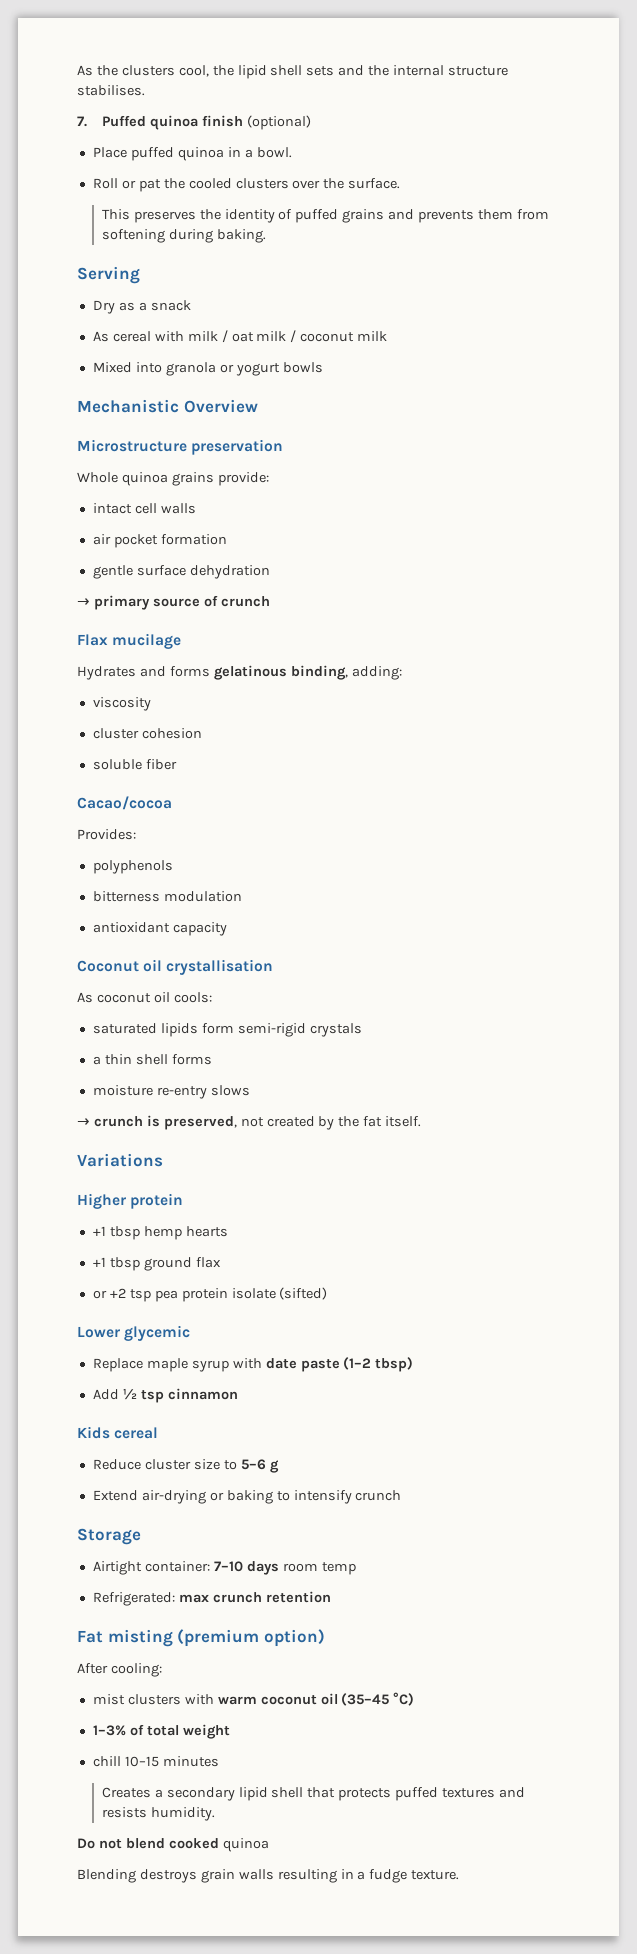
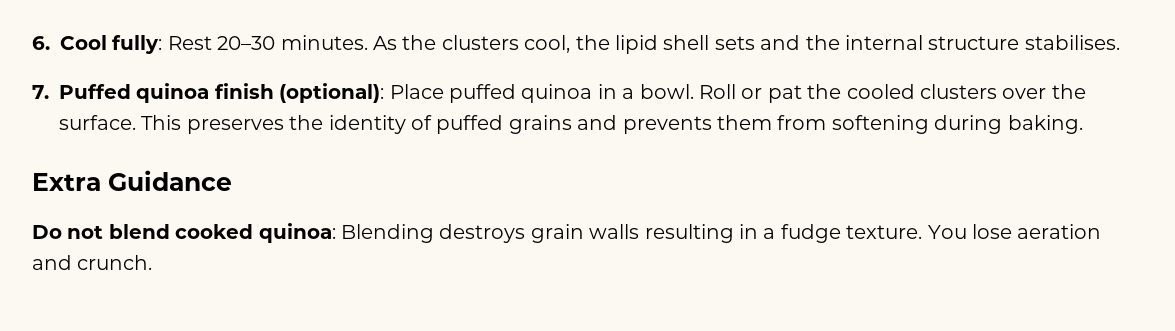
(77, 70) none -> [32,35,368,54] 6. Cool fully: Rest 20–30 minutes.
[246,115,311,130] (optional) // -> [279,83,385,103] (optional):
(292, 152) // -> (694, 91) none
(401, 183) // -> (136, 122) none
[77,266,140,284] [92,300,191,314] [92,330,388,343] [92,362,323,376] [77,399,258,413] [77,439,284,455] [77,472,269,486] [92,503,196,514] [92,534,227,548] [92,565,270,579] [77,595,270,610] [77,633,182,649] [77,665,402,680] [92,697,151,711] [92,728,202,739] [92,759,177,770] [77,796,172,810] [77,829,136,840] [92,860,173,874] [92,891,242,902] [92,922,227,936] [77,959,274,975] [77,992,212,1003] [92,1023,362,1037] [92,1054,212,1065] [92,1085,250,1099] [77,1115,422,1130] [77,1153,163,1167] [77,1193,184,1209] [92,1226,228,1240] [92,1257,221,1271] [92,1287,328,1302] [77,1325,191,1341] [92,1357,414,1372] [92,1388,238,1403] [77,1426,159,1439] [92,1459,279,1473] [92,1490,402,1504] [77,1528,141,1545] [92,1561,356,1575] [92,1591,331,1606] [77,1629,325,1647] [77,1663,162,1677] [92,1692,415,1706] [92,1724,230,1739] [92,1756,219,1767] [101,1787,526,1801] [101,1807,215,1821] Serving // Dry as a snack // As cereal with milk / oat milk / coconut milk // Mixed into granola or yogurt bowls // Mechanistic Overview // Microstructure preservation // Whole quinoa grains provide: // intact cell walls // air pocket formation // gentle surface dehydration // → primary source of crunch // Flax mucilage // Hydrates and forms gelatinous binding, adding: // viscosity // cluster cohesion // soluble fiber // Cacao/cocoa // Provides: // polyphenols // bitterness modulation // antioxidant capacity // Coconut oil crystallisation // As coconut oil cools: // saturated lipids form semi-rigid crystals // a thin shell forms // moisture re-entry slows // → crunch is preserved, not created by the fat itself. // Variations // Higher protein // +1 tbsp hemp hearts // +1 tbsp ground flax // or +2 tsp pea protein isolate (sifted) // Lower glycemic // Replace maple syrup with date paste (1–2 tbsp) // Add ½ tsp cinnamon // Kids cereal // Reduce cluster size to 5–6 g // Extend air-drying or baking to intensify crunch // Storage // Airtight container: 7–10 days room temp // Refrigerated: max crunch retention // Fat misting (premium option) // After cooling: // mist clusters with warm coconut oil (35–45 °C) // 1–3% of total weight // chill 10–15 minutes // Creates a secondary lipid shell that protects puffed textures and resists humidity. -> [32,170,232,191] Extra Guidance
[222,1838,269,1852] quinoa // -> [258,223,336,243] quinoa:
(460, 1875) none -> [927,224,1102,239] [32,255,153,270] You lose aeration and crunch.

